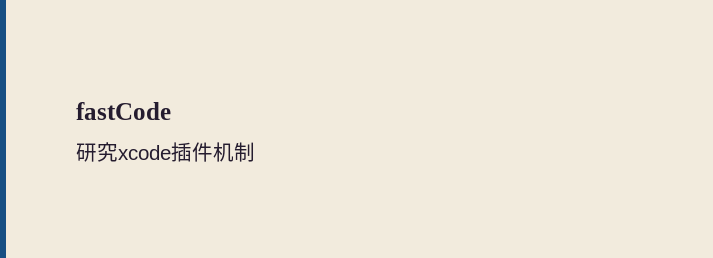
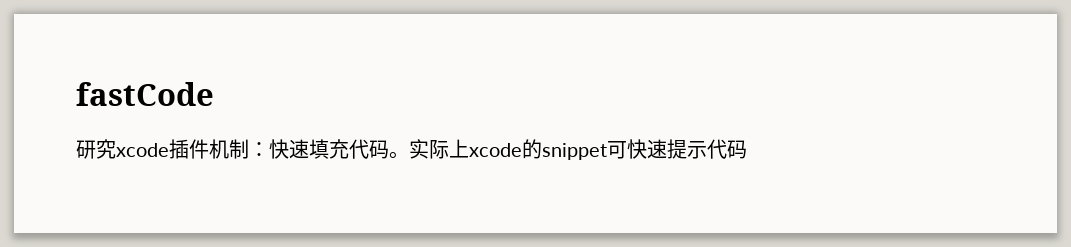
(255, 152) none -> [249,139,747,160] ：快速填充代码。实际上xcode的snippet可快速提示代码

